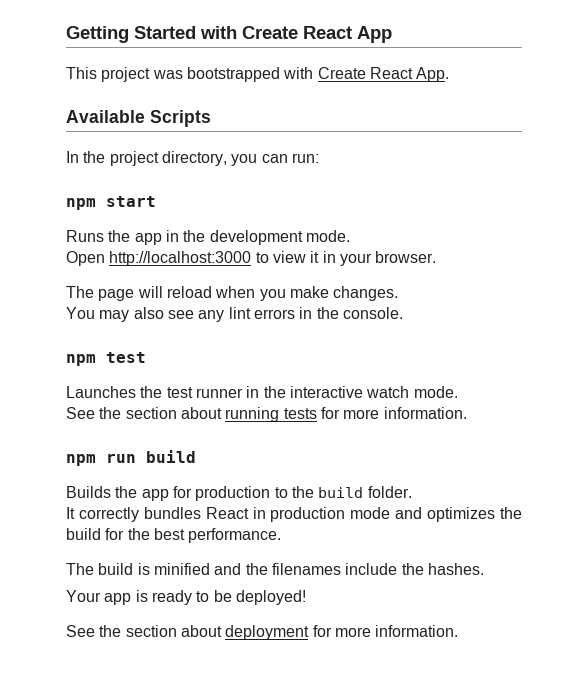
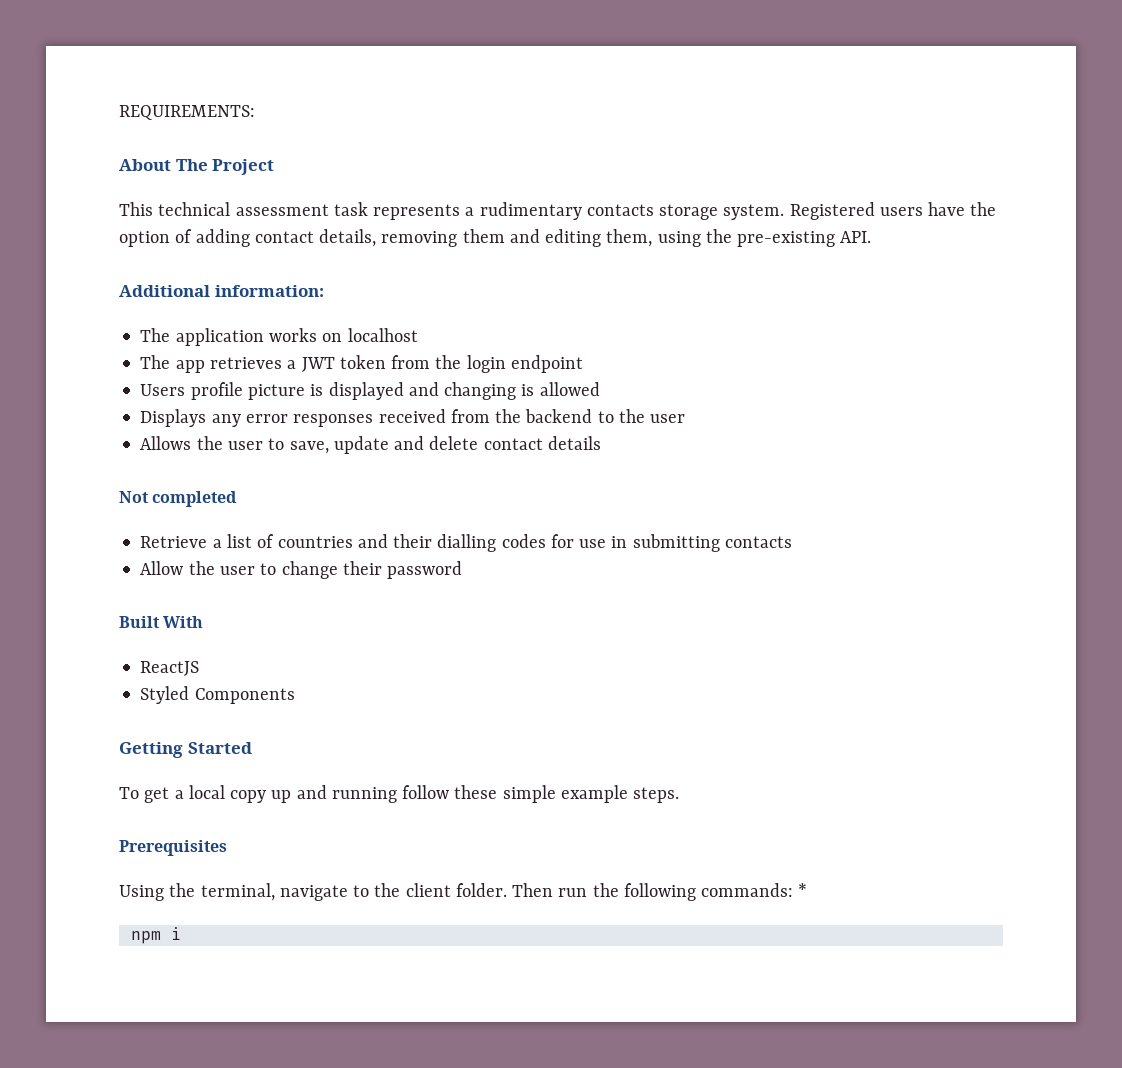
[66,26,392,43] [66,67,450,82] [66,110,211,127] [66,151,319,166] [66,196,156,210] [66,230,350,245] [66,251,437,266] [66,286,399,301] [66,307,403,322] [66,352,146,366] [66,386,458,398] [66,407,467,422] [66,450,196,466] [66,486,412,501] [66,507,523,522] [66,528,282,543] [66,563,484,575] [66,590,306,605] [66,625,459,640] Getting Started with Create React App // This project was bootstrapped with Create React App. // Available Scripts // In the project directory, you can run: // npm start // Runs the app in the development mode. // Open http://localhost:3000 to view it in your browser. // The page will reload when you make changes. // You may also see any lint errors in the console. // npm test // Launches the test runner in the interactive watch mode. // See the section about running tests for more information. // npm run build // Builds the app for production to the build folder. // It correctly bundles React in production mode and optimizes the build for the best performance. // The build is minified and the filenames include the hashes. // Your app is ready to be deployed! // See the section about deployment for more information. -> [119,105,255,120] [119,159,275,175] [119,202,997,220] [119,229,872,247] [119,285,324,297] [140,328,418,346] [140,355,583,373] [140,382,600,400] [140,409,686,427] [140,436,601,454] [119,491,238,507] [140,534,792,552] [140,561,463,579] [119,616,204,628] [140,661,200,676] [140,686,295,704] [119,742,252,758] [119,785,680,803] [119,840,227,856] [119,883,808,901] [130,927,181,944] REQUIREMENTS: // About The Project // This technical assessment task represents a rudimentary contacts storage system. Registered users have the option of adding contact details, removing them and editing them, using the pre-existing API. // Additional information: // The application works on localhost // The app retrieves a JWT token from the login endpoint // Users profile picture is displayed and changing is allowed // Displays any error responses received from the backend to the user // Allows the user to save, update and delete contact details // Not completed // Retrieve a list of countries and their dialling codes for use in submitting contacts // Allow the user to change their password // Built With // ReactJS // Styled Components // Getting Started // To get a local copy up and running follow these simple example steps. // Prerequisites // Using the terminal, navigate to the client folder. Then run the following commands: * // npm i

